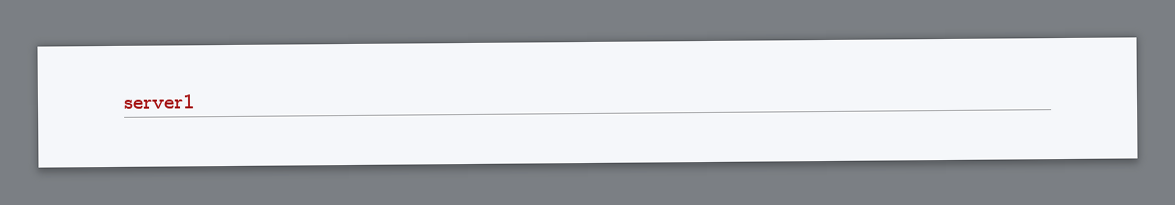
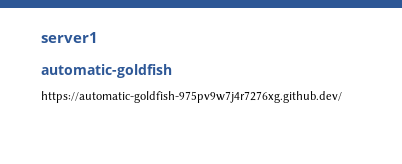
(196, 101) none -> [41,64,172,78] [41,91,342,103] // automatic-goldfish // https://automatic-goldfish-975pv9w7j4r7276xg.github.dev/

